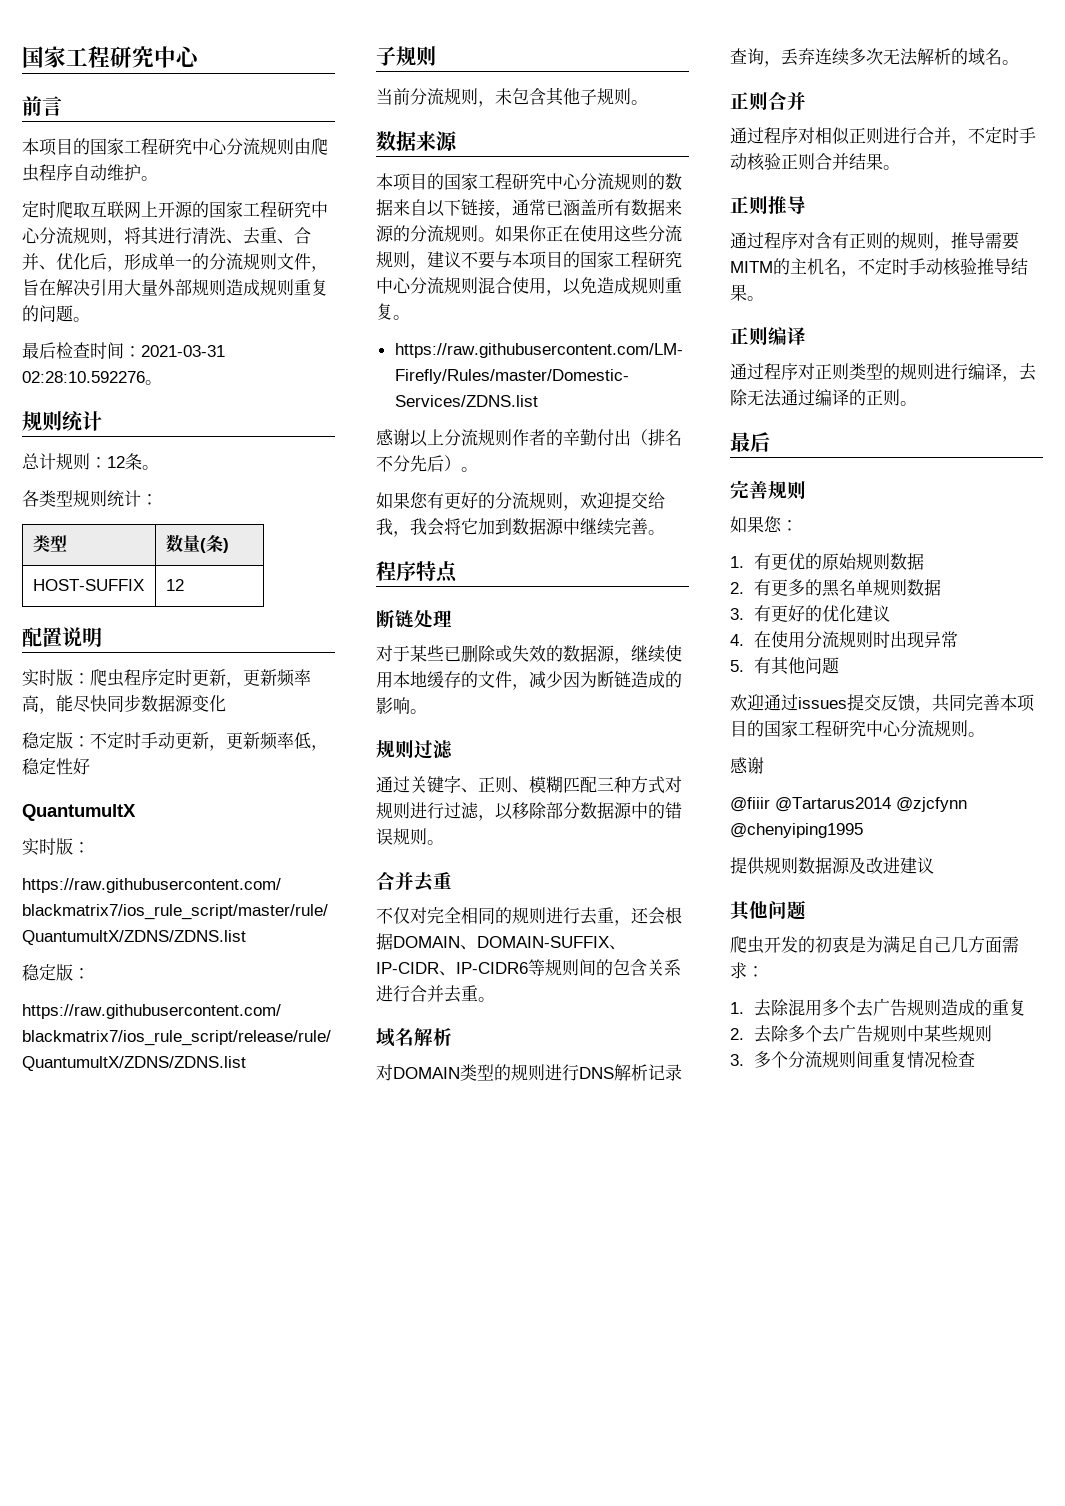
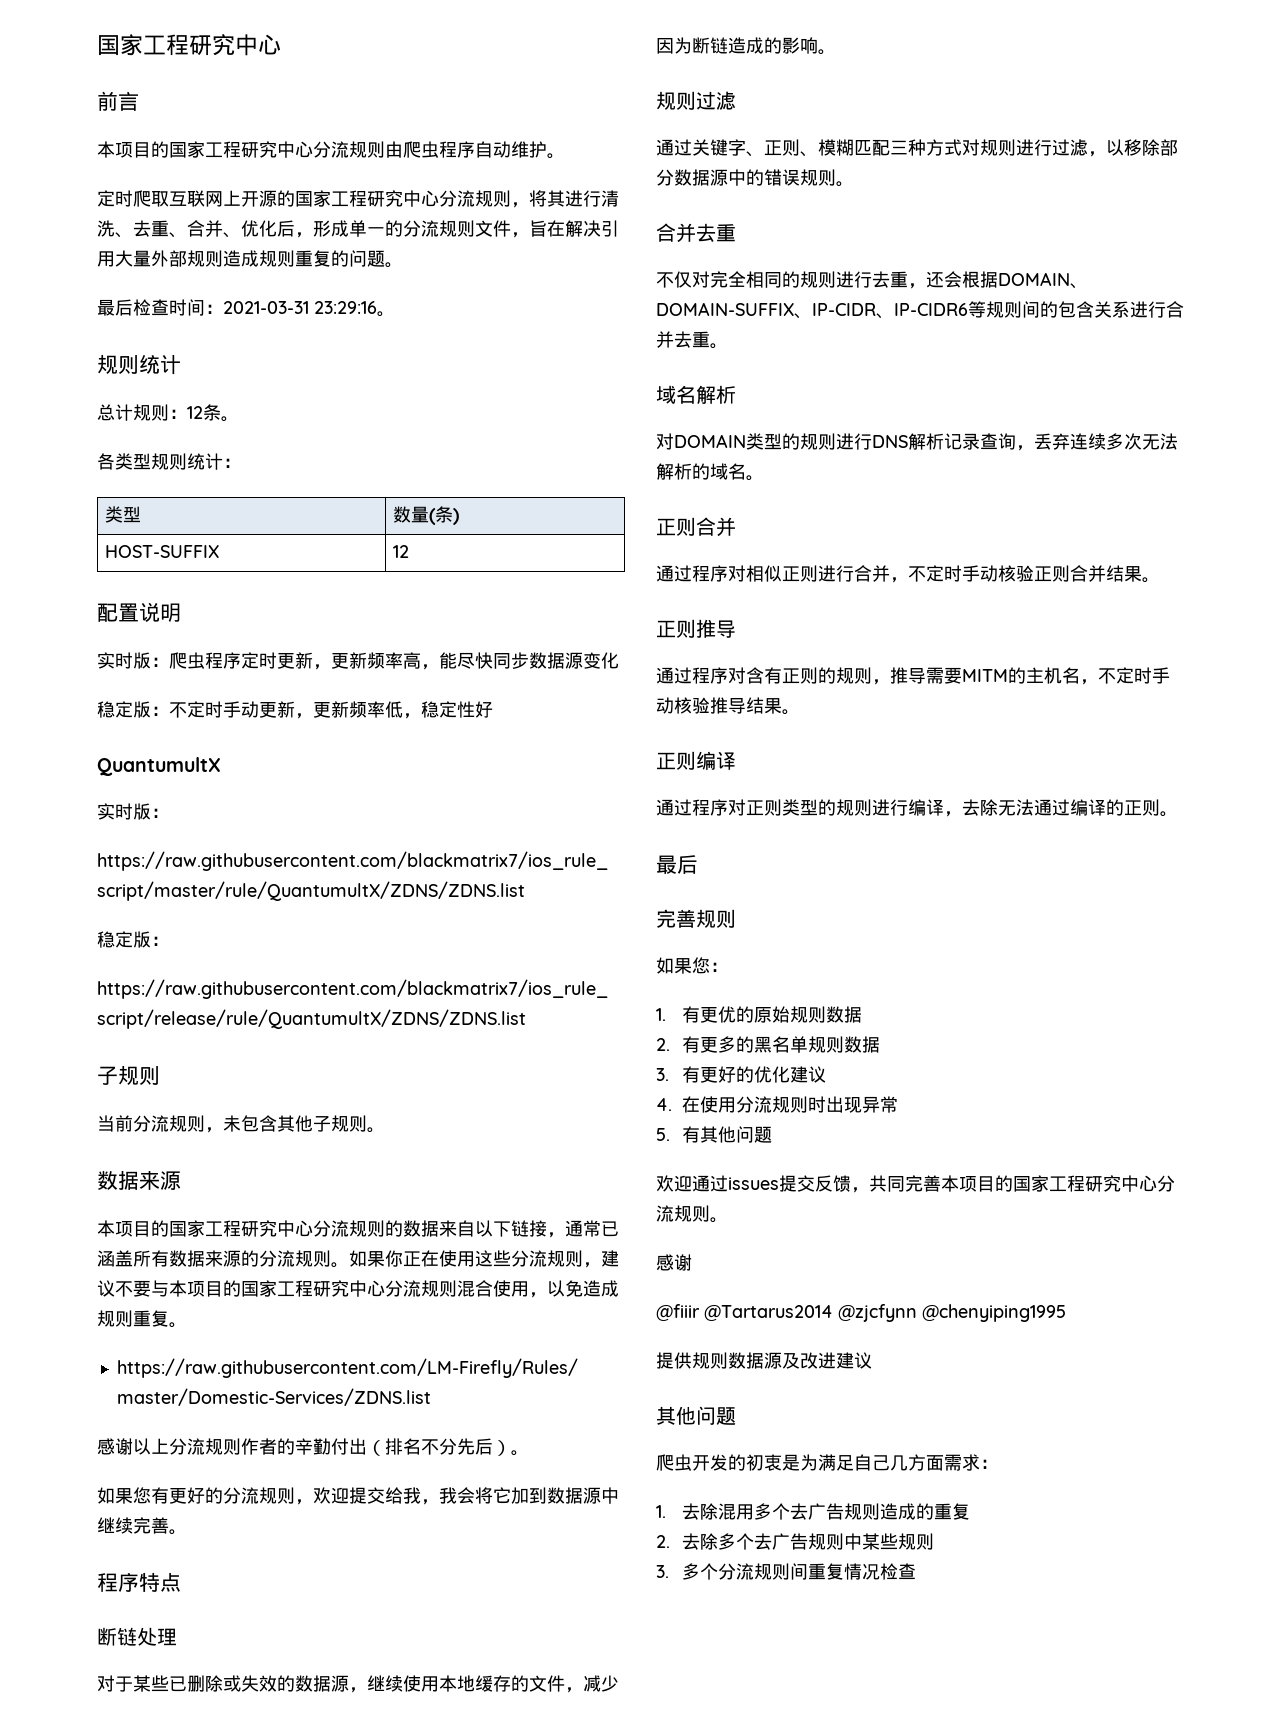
[22,371,145,383] 02:28:10.592276 -> [314,301,377,314] 23:29:16

